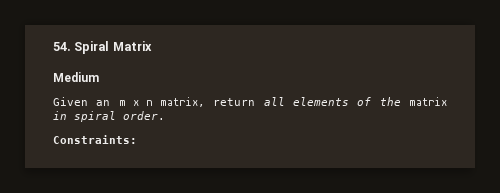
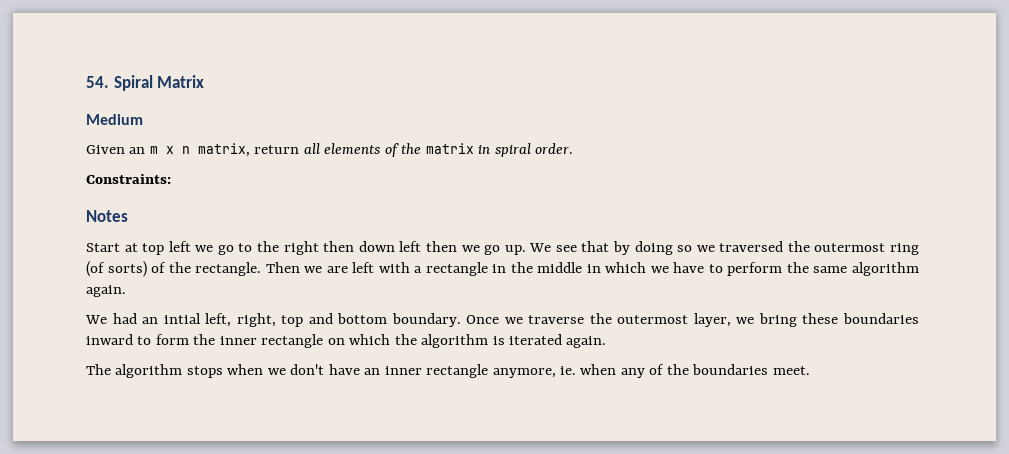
(137, 139) none -> [86,210,128,222] [86,241,920,255] [86,261,919,277] [86,285,126,297] [85,313,919,327] [86,334,607,348] [86,364,810,378] // Notes // Start at top left we go to the right then down left then we go up. We see that by doing so we traversed the outermost ring (of sorts) of the rectangle. Then we are left with a rectangle in the middle in which we have to perform the same algorithm again. // We had an intial left, right, top and bottom boundary. Once we traverse the outermost layer, we bring these boundaries inward to form the inner rectangle on which the algorithm is iterated again. // The algorithm stops when we don't have an inner rectangle anymore, ie. when any of the boundaries meet.

